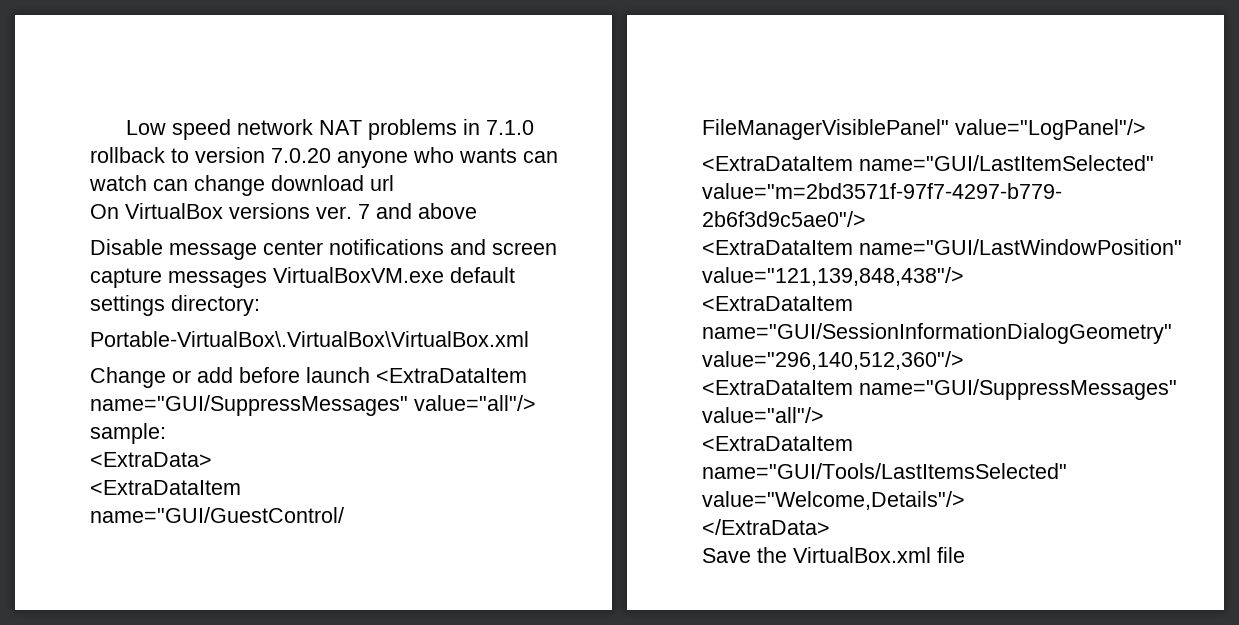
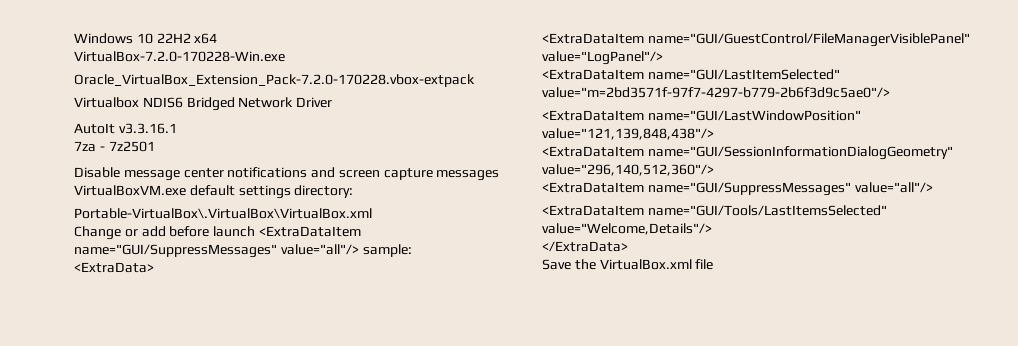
[125,119,534,140] [90,147,558,168] [89,175,394,196] [90,203,477,219] Low speed network NAT problems in 7.1.0 rollback to version 7.0.20 anyone who wants can watch can change download url // On VirtualBox versions ver. 7 and above -> [74,33,218,44] [74,51,285,62] [74,74,475,87] [74,97,333,111] [74,123,177,134] [74,141,155,152] Windows 10 22H2 x64 // VirtualBox-7.2.0-170228-Win.exe // Oracle_VirtualBox_Extension_Pack-7.2.0-170228.vbox-extpack // Virtualbox NDIS6 Bridged Network Driver // AutoIt v3.3.16.1 // 7za - 7z2501

